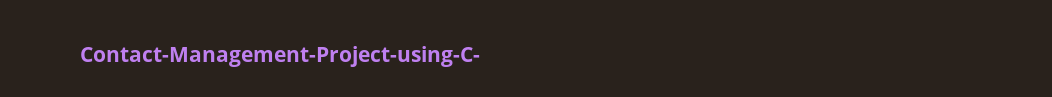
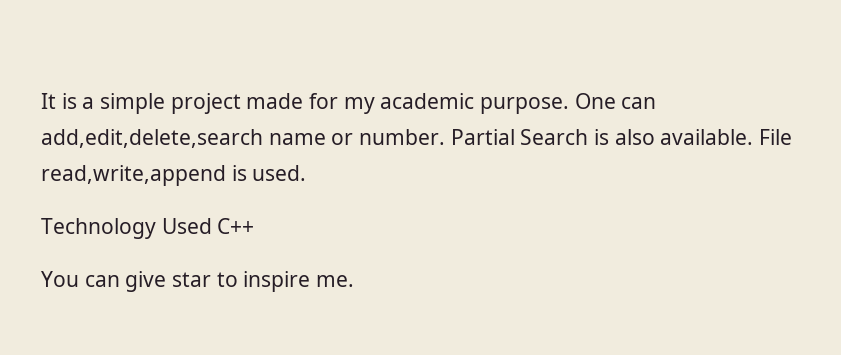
[80,46,480,67] Contact-Management-Project-using-C- -> [41,93,657,114] [41,129,793,148] [41,165,307,186] [41,218,255,239] [41,271,355,292] It is a simple project made for my academic purpose. One can add,edit,delete,search name or number. Partial Search is also available. File read,write,append is used. // Technology Used C++ // You can give star to inspire me.

